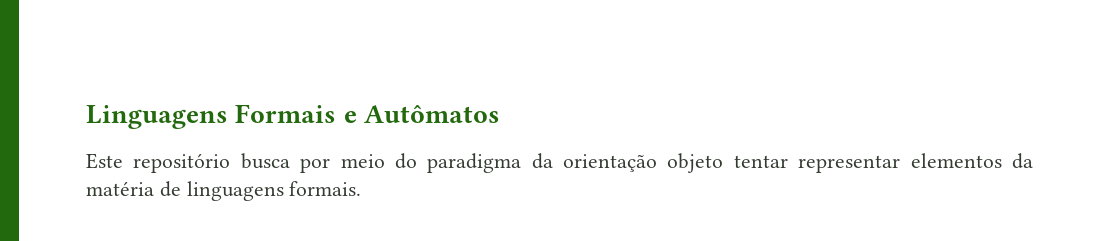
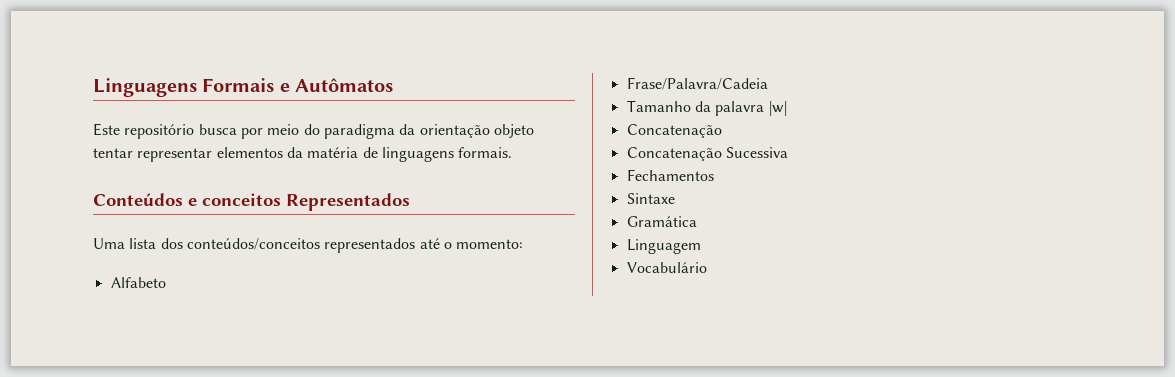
(362, 188) none -> [93,193,410,211] [93,238,524,253] [110,277,166,288] [626,77,768,90] [626,100,787,116] [626,124,722,138] [626,147,788,161] [626,169,714,181] [626,193,675,204] [626,216,697,227] [626,239,701,254] [626,262,707,273] // Conteúdos e conceitos Representados // Uma lista dos conteúdos/conceitos representados até o momento: // Alfabeto // Frase/Palavra/Cadeia // Tamanho da palavra |w| // Concatenação // Concatenação Sucessiva // Fechamentos // Sintaxe // Gramática // Linguagem // Vocabulário

